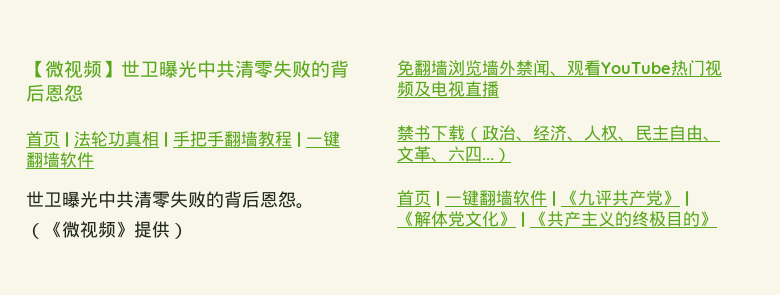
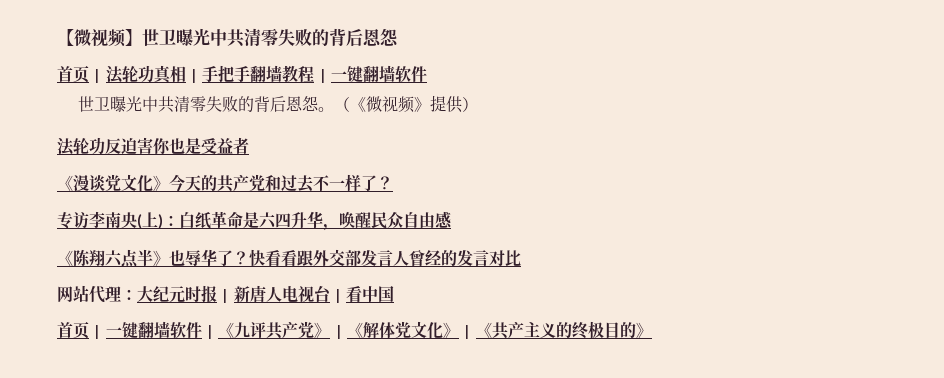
[397,60,722,76] [397,81,499,97] [397,125,720,142] [397,146,511,163] 免翻墙浏览墙外禁闻、观看YouTube热门视频及电视直播 // 禁书下载（政治、经济、人权、民主自由、文革、六四...） -> [57,137,249,156] [57,174,393,193] [57,211,452,231] [57,249,521,267] [57,285,395,303] 法轮功反迫害你也是受益者 // 《漫谈党文化》今天的共产党和过去不一样了？ // 专访李南央(上)：白纸革命是六四升华，唤醒民众自由感 // 《陈翔六点半》也辱华了？快看看跟外交部发言人曾经的发言对比 // 网站代理：大纪元时报 | 新唐人电视台 | 看中国

